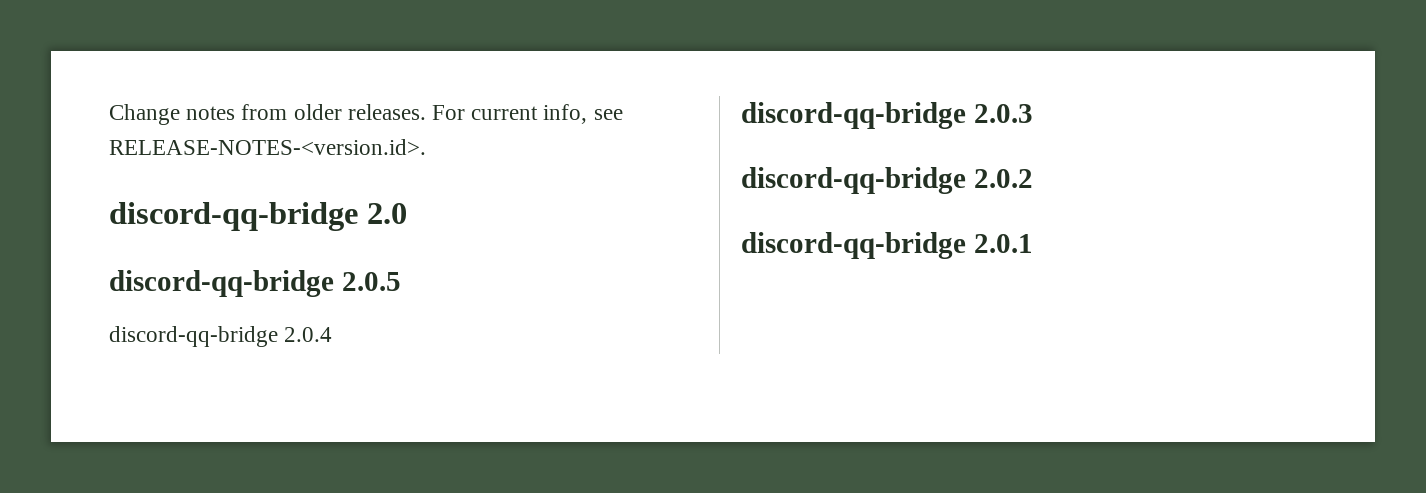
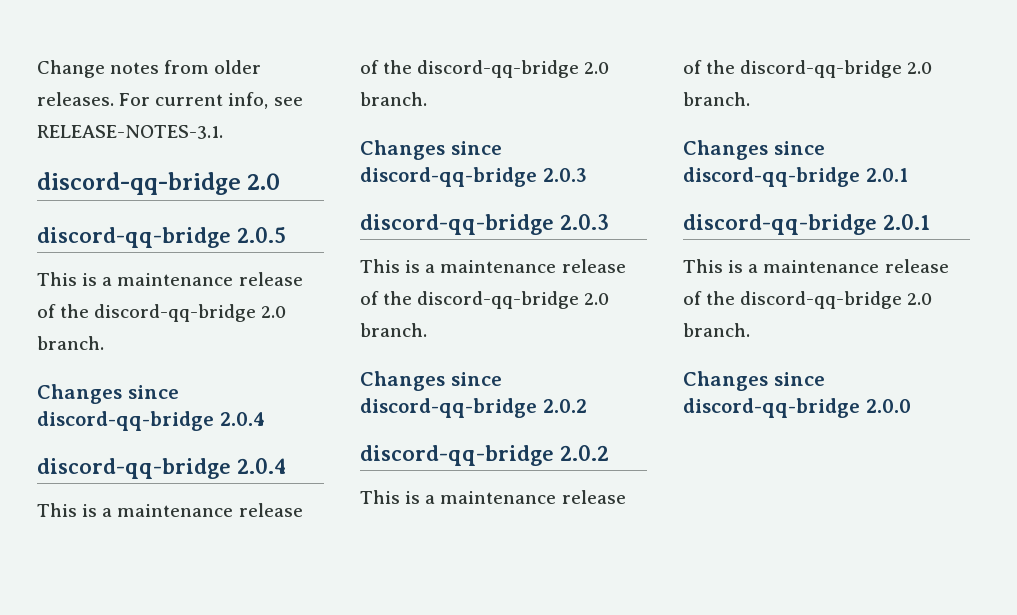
[109,139,426,155] RELEASE-NOTES-<version.id>. -> [37,125,223,139] RELEASE-NOTES-3.1.
[109,326,333,347] [741,102,1033,129] [741,167,1033,194] [741,232,1033,259] discord-qq-bridge 2.0.4 // discord-qq-bridge 2.0.3 // discord-qq-bridge 2.0.2 // discord-qq-bridge 2.0.1 -> [37,272,303,286] [37,304,287,322] [37,336,104,350] [37,384,179,404] [37,411,265,431] [37,458,286,479] [37,503,303,517] [360,60,610,78] [360,92,427,106] [360,140,502,160] [360,167,587,187] [360,214,609,235] [360,259,626,273] [360,291,610,309] [360,323,427,337] [360,371,502,391] [360,398,587,418] [360,445,609,466] [360,490,626,504] [683,60,933,78] [683,92,750,106] [683,140,825,160] [683,167,908,187] [683,214,930,235] [683,259,949,273] [683,291,933,309] [683,323,750,337] [683,371,825,391] [683,398,911,418] This is a maintenance release of the discord-qq-bridge 2.0 branch. // Changes since discord-qq-bridge 2.0.4 // discord-qq-bridge 2.0.4 // This is a maintenance release of the discord-qq-bridge 2.0 branch. // Changes since discord-qq-bridge 2.0.3 // discord-qq-bridge 2.0.3 // This is a maintenance release of the discord-qq-bridge 2.0 branch. // Changes since discord-qq-bridge 2.0.2 // discord-qq-bridge 2.0.2 // This is a maintenance release of the discord-qq-bridge 2.0 branch. // Changes since discord-qq-bridge 2.0.1 // discord-qq-bridge 2.0.1 // This is a maintenance release of the discord-qq-bridge 2.0 branch. // Changes since discord-qq-bridge 2.0.0

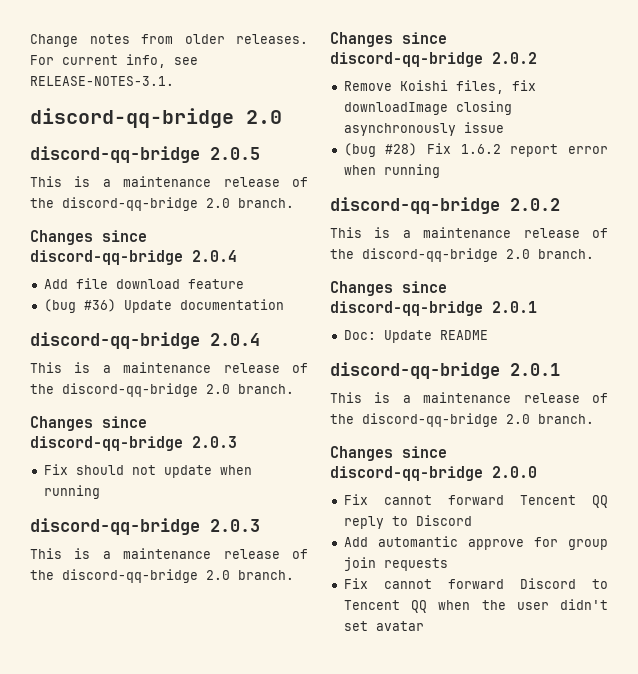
(265, 419) none -> [43,278,244,289] [43,299,284,313] // Add file download feature // (bug #36) Update documentation
(587, 175) none -> [43,464,252,478] [43,485,100,499] // Fix should not update when running
(587, 406) none -> [343,80,536,94] [343,101,512,115] [343,122,504,136] [343,143,608,157] [343,164,440,178] // Remove Koishi files, fix downloadImage closing asynchronously issue // (bug #28) Fix 1.6.2 report error when running
(908, 175) none -> [343,330,488,343] // Doc: Update README
(911, 406) none -> [343,494,608,508] [343,515,472,529] [343,536,608,550] [343,557,448,571] [343,578,608,589] [343,599,608,613] [343,621,424,631] // Fix cannot forward Tencent QQ reply to Discord // Add automantic approve for group join requests // Fix cannot forward Discord to Tencent QQ when the user didn't set avatar

